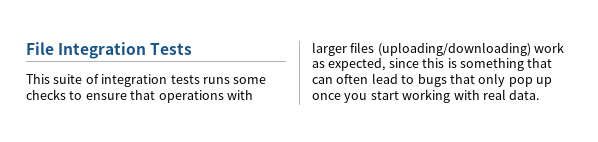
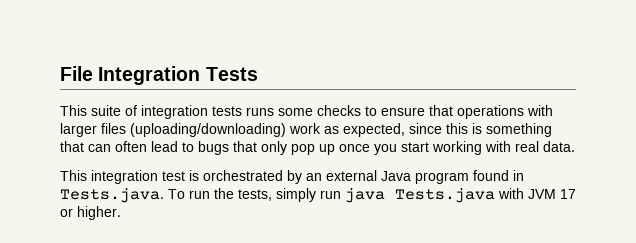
(540, 95) none -> [60,170,524,184] [60,188,576,203] [60,206,121,220] // This integration test is orchestrated by an external Java program found in Tests.java. To run the tests, simply run java Tests.java with JVM 17 or higher.

